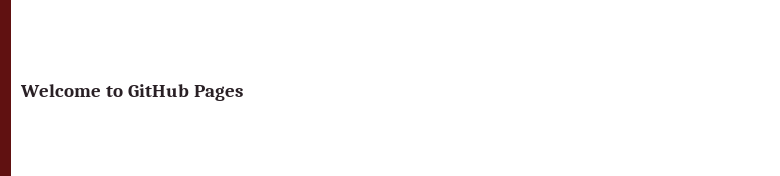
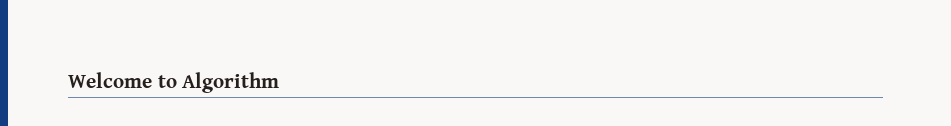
[128,84,244,101] GitHub Pages -> [182,72,280,93] Algorithm

